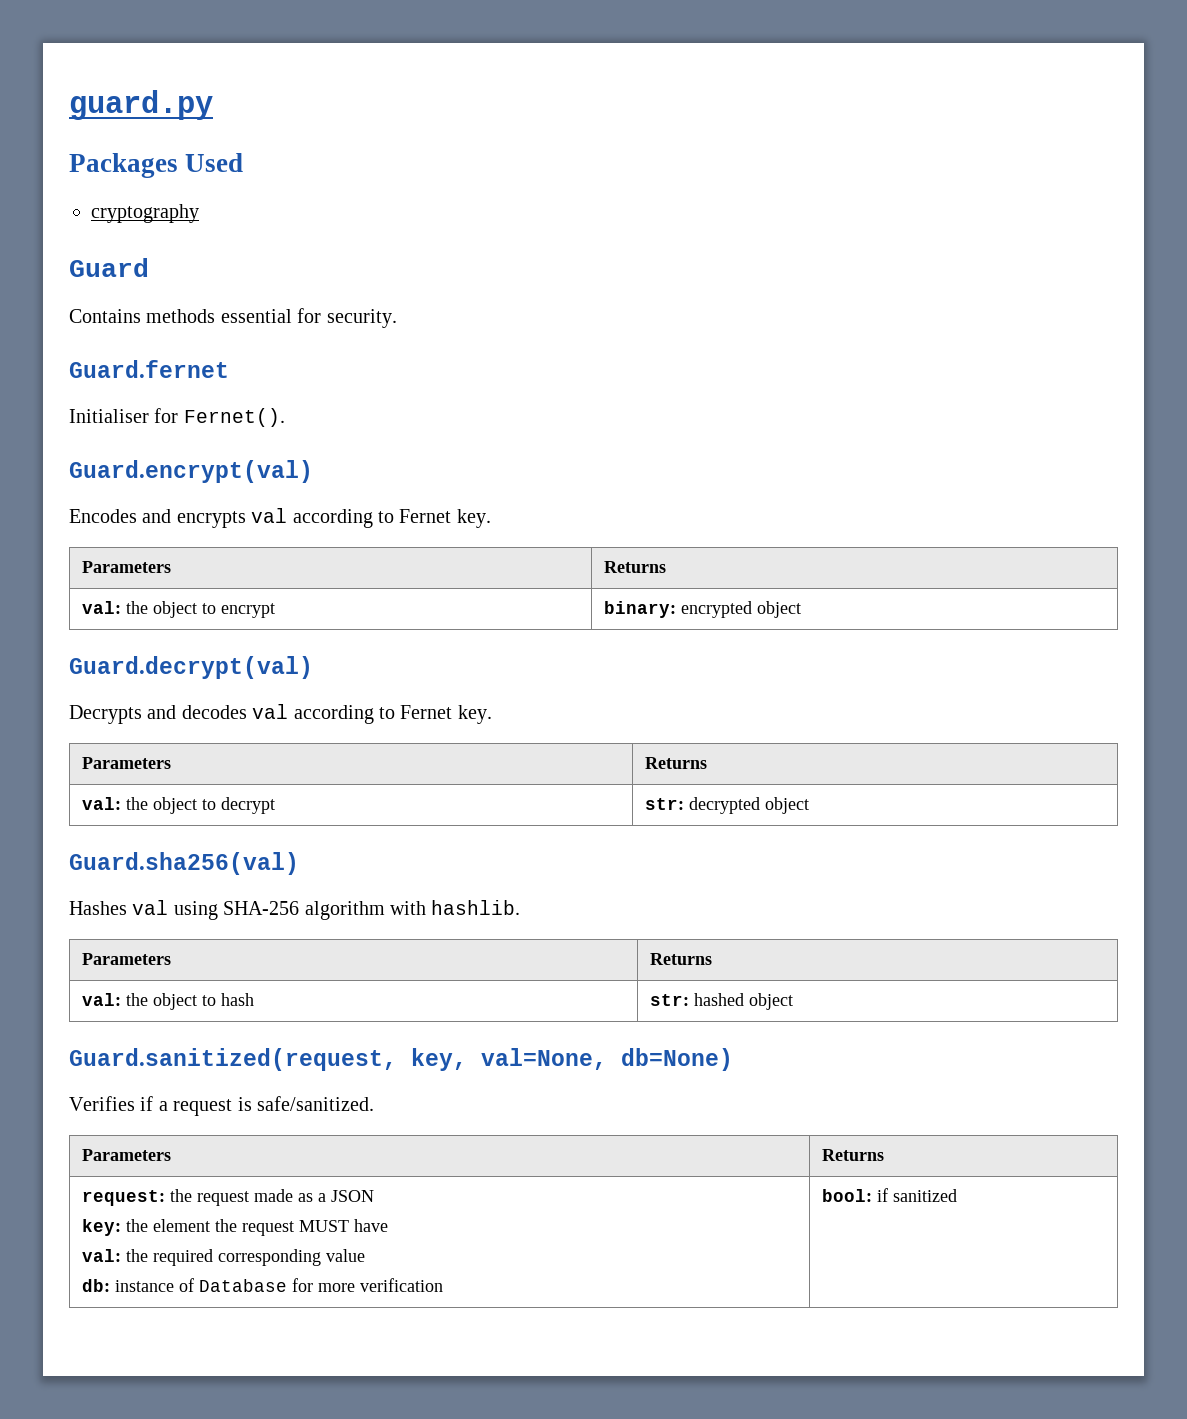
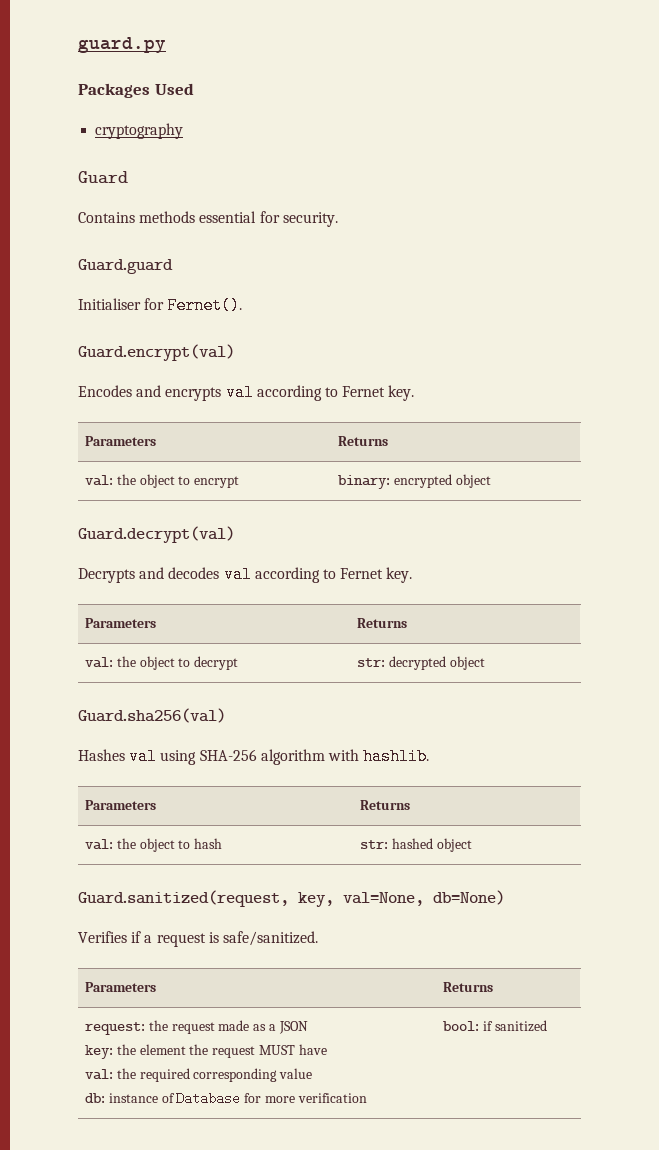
[69,360,229,378] Guard.fernet -> [78,259,173,274] Guard.guard

